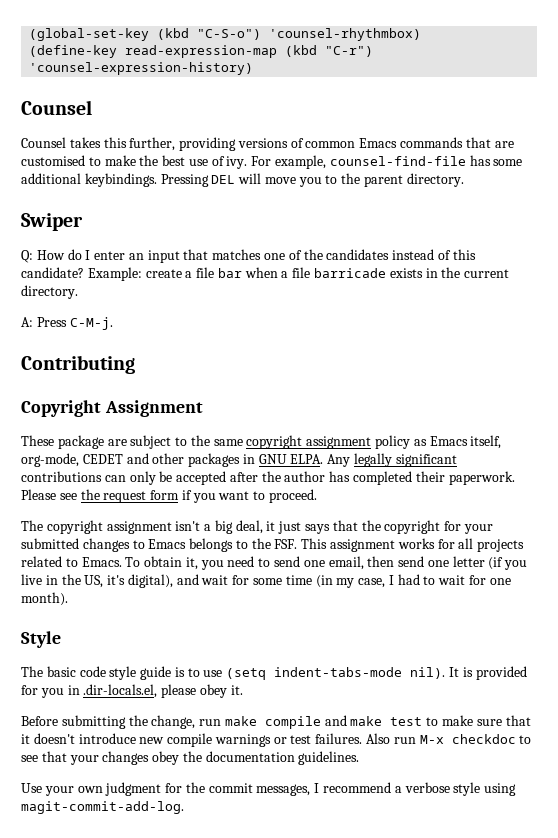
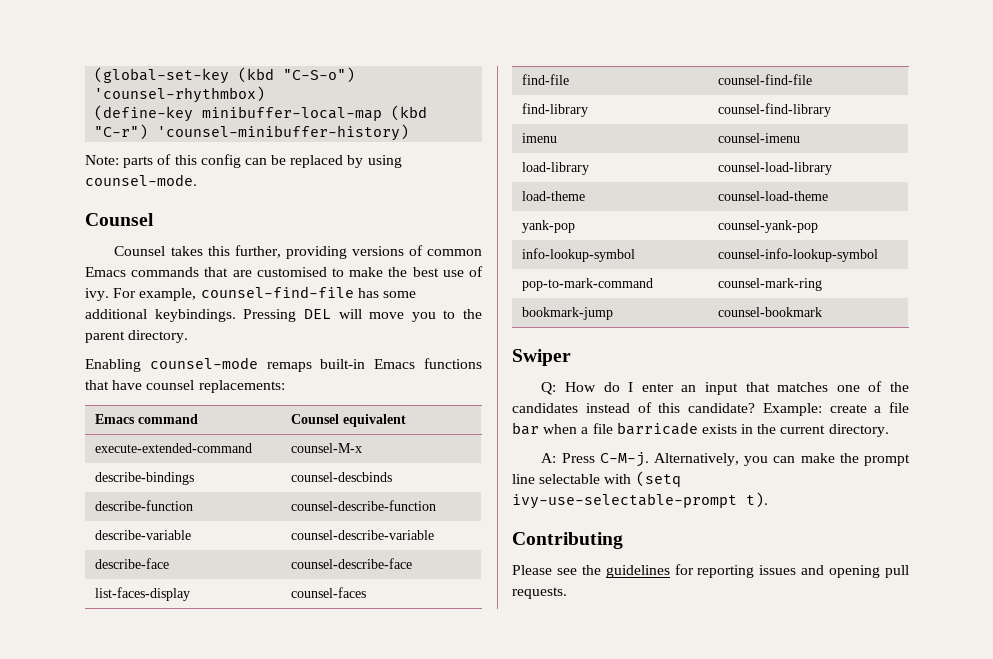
[125,45,278,58] read-expression-map -> [202,106,383,121] minibuffer-local-map
[29,62,254,75] 'counsel-expression-history) -> [157,124,410,141] [85,154,402,168] [85,174,197,186] 'counsel-minibuffer-history) // Note: parts of this config can be replaced by using counsel-mode.
(464, 180) none -> [85,357,483,372] [85,380,285,393] [95,414,199,424] [291,414,407,427] [95,443,253,453] [291,443,363,453] [95,472,195,485] [291,472,393,482] [95,500,194,511] [291,500,437,511] [95,530,192,540] [291,530,435,540] [95,558,170,569] [291,558,413,569] [95,587,191,601] [291,587,367,598] [522,74,570,85] [718,74,813,85] [522,103,589,117] [718,103,832,117] [522,133,558,143] [718,133,801,143] [522,162,590,175] [718,162,833,175] [522,191,586,201] [718,191,829,201] [522,220,576,233] [718,220,819,233] [522,248,636,262] [718,248,879,262] [522,278,654,291] [718,278,823,291] [522,307,614,320] [718,307,823,317] // Enabling counsel-mode remaps built-in Emacs functions that have counsel replacements: // Emacs command | Counsel equivalent // execute-extended-command | counsel-M-x // describe-bindings | counsel-descbinds // describe-function | counsel-describe-function // describe-variable | counsel-describe-variable // describe-face | counsel-describe-face // list-faces-display | counsel-faces // find-file | counsel-find-file // find-library | counsel-find-library // imenu | counsel-imenu // load-library | counsel-load-library // load-theme | counsel-load-theme // yank-pop | counsel-yank-pop // info-lookup-symbol | counsel-info-lookup-symbol // pop-to-mark-command | counsel-mark-ring // bookmark-jump | counsel-bookmark
[21,355,135,374] [21,400,203,417] [21,435,502,449] [21,453,457,467] [21,471,515,485] [21,489,318,503] [21,520,493,534] [21,538,525,552] [21,556,528,570] [21,574,511,588] [21,592,68,606] [21,631,61,648] [21,666,527,680] [21,684,243,698] [21,715,531,729] [21,733,532,747] [21,751,360,765] [21,782,517,796] [21,801,184,814] // Contributing // Copyright Assignment // These package are subject to the same copyright assignment policy as Emacs itself, org-mode, CEDET and other packages in GNU ELPA. Any legally significant contributions can only be accepted after the author has completed their paperwork. Please see the request form if you want to proceed. // The copyright assignment isn't a big deal, it just says that the copyright for your submitted changes to Emacs belongs to the FSF. This assignment works for all projects related to Emacs. To obtain it, you need to send one email, then send one letter (if you live in the US, it's digital), and wait for some time (in my case, I had to wait for one month). // Style // The basic code style guide is to use (setq indent-tabs-mode nil). It is provided for you in .dir-locals.el, please obey it. // Before submitting the change, run make compile and make test to make sure that it doesn't introduce new compile warnings or test failures. Also run M-x checkdoc to see that your changes obey the documentation guidelines. // Use your own judgment for the commit messages, I recommend a verbose style using magit-commit-add-log. -> [654,453,910,466] [512,471,681,487] [512,492,768,509] [512,532,623,549] [512,564,909,578] [512,587,567,599] Alternatively, you can make the prompt line selectable with (setq ivy-use-selectable-prompt t). // Contributing // Please see the guidelines for reporting issues and opening pull requests.

